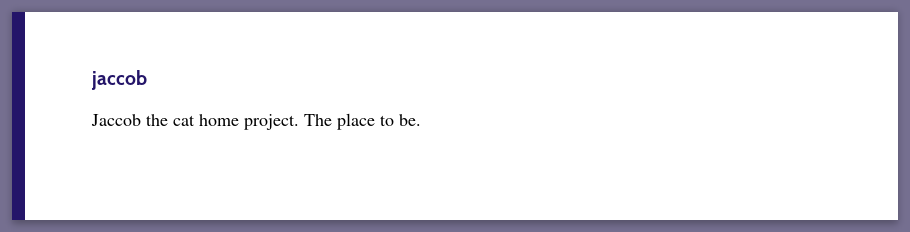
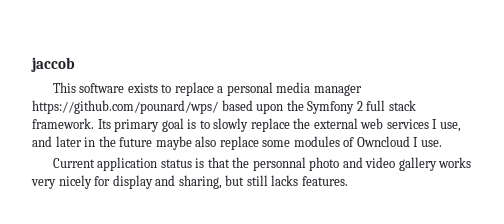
[91,113,421,130] Jaccob the cat home project. The place to be. -> [52,82,362,96] [32,100,416,114] [32,118,461,132] [32,136,442,150] [52,157,472,171] [31,175,348,189] This software exists to replace a personal media manager https://github.com/pounard/wps/ based upon the Symfony 2 full stack framework. Its primary goal is to slowly replace the external web services I use, and later in the future maybe also replace some modules of Owncloud I use. // Current application status is that the personnal photo and video gallery works very nicely for display and sharing, but still lacks features.

